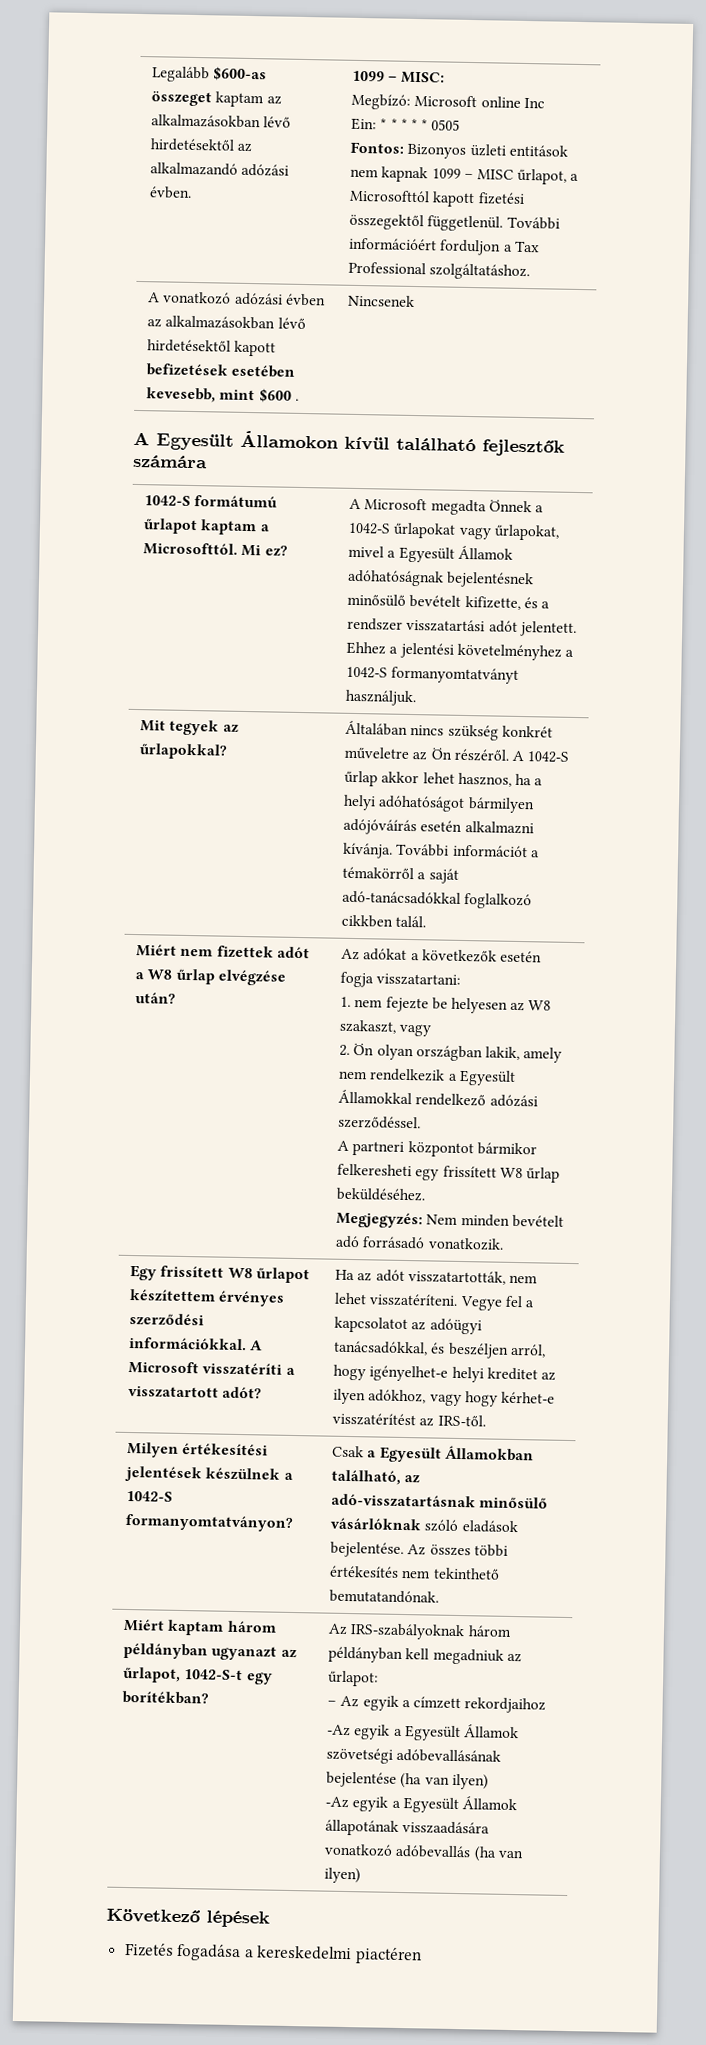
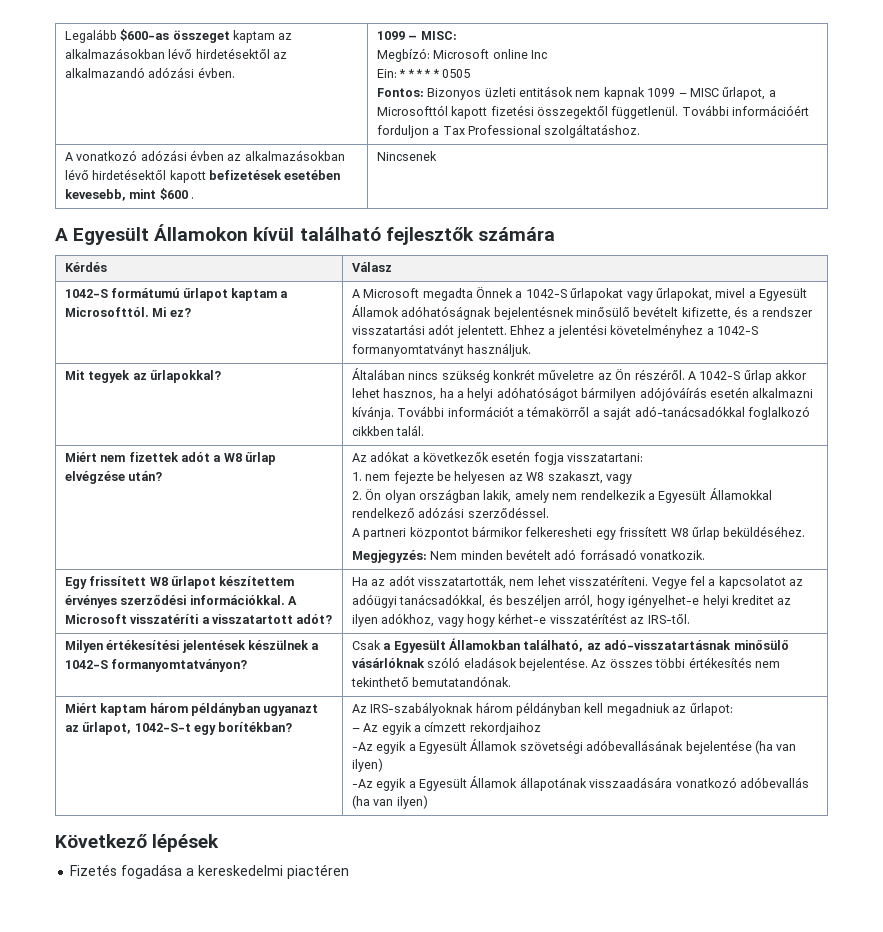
(208, 461) none -> [64,262,107,272] [351,262,392,272] // Kérdés | Válasz

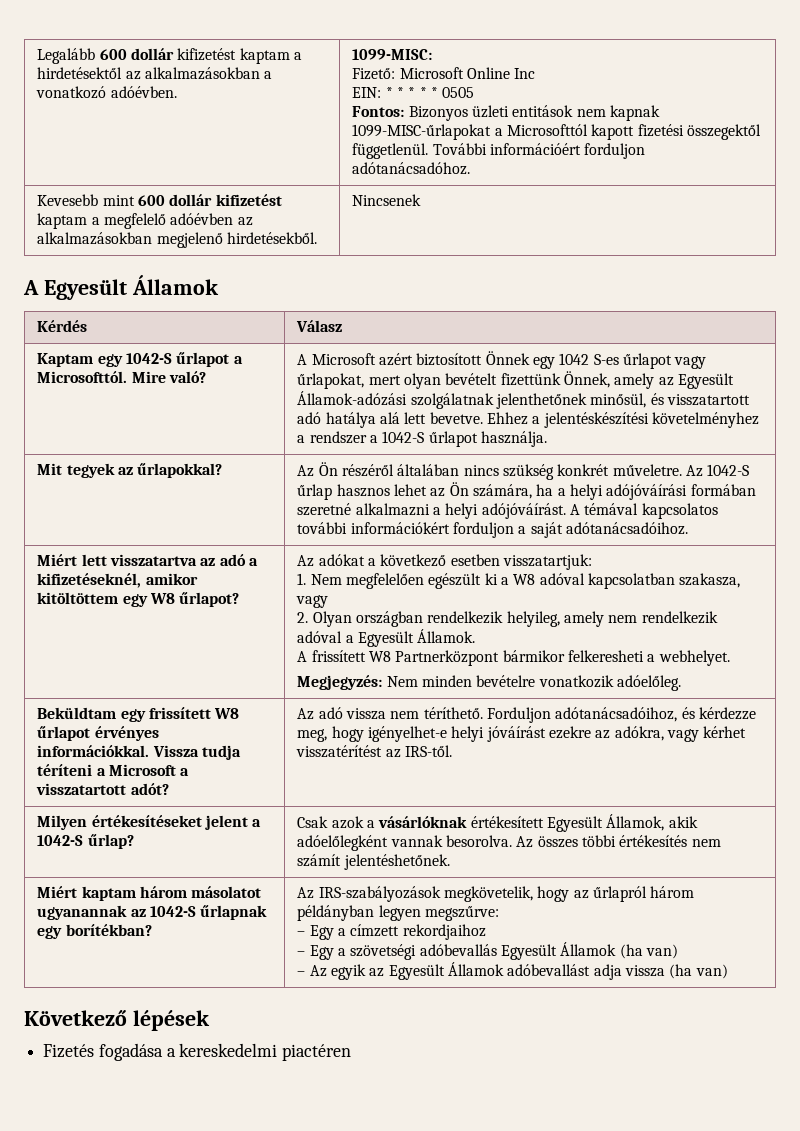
[120,29,293,43] [64,48,288,59] [64,67,235,78] [376,31,457,40] [376,48,528,62] $600-as összeget kaptam az alkalmazásokban lévő hirdetésektől az alkalmazandó adózási évben. | 1099 – MISC: // Megbízó: Microsoft online -> [99,48,302,64] [37,67,273,80] [36,86,177,99] [352,49,433,60] [352,67,511,80] 600 dollár kifizetést kaptam a hirdetésektől az alkalmazásokban a vonatkozó adóévben. | 1099-MISC: // Fizető: Microsoft Online
[376,69,397,78] Ein: -> [352,87,382,98] EIN:
[647,87,766,100] 1099 – MISC űrlapot, -> [352,124,492,140] 1099-MISC-űrlapokat
[432,124,641,138] [64,150,345,161] [64,169,341,183] [64,188,195,201] [376,151,437,161] [55,224,555,245] [64,262,107,272] [351,262,392,272] [64,288,289,301] [64,307,191,317] [351,287,808,301] [351,305,813,320] [351,324,758,338] [351,343,532,357] [64,370,222,383] [351,368,808,383] [351,387,814,401] [351,406,810,420] [351,425,425,436] [64,452,277,465] [64,471,163,484] [351,451,644,465] [351,471,632,484] [351,489,512,503] a Tax Professional szolgáltatáshoz. // A vonatkozó adózási évben az alkalmazásokban lévő hirdetésektől kapott befizetések esetében kevesebb, mint $600 . | Nincsenek // A Egyesült Államokon kívül található fejlesztők számára // Kérdés | Válasz // 1042-S formátumú űrlapot kaptam a Microsofttól. Mi ez? | A Microsoft megadta Önnek a 1042-S űrlapokat vagy űrlapokat, mivel a Egyesült Államok adóhatóságnak bejelentésnek minősülő bevételt kifizette, és a rendszer visszatartási adót jelentett. Ehhez a jelentési követelményhez a 1042-S formanyomtatványt használjuk. // Mit tegyek az űrlapokkal? | Általában nincs szükség konkrét műveletre az Ön részéről. A 1042-S űrlap akkor lehet hasznos, ha a helyi adóhatóságot bármilyen adójóváírás esetén alkalmazni kívánja. További információt a témakörről a saját adó-tanácsadókkal foglalkozó cikkben talál. // Miért nem fizettek adót a W8 űrlap elvégzése után? | Az adókat a következők esetén fogja visszatartani: // 1. nem fejezte be helyesen az W8 szakaszt, vagy // 2. Ön olyan országban lakik, -> [352,162,471,175] [37,194,282,206] [37,213,253,229] [37,232,318,248] [352,194,422,206] [23,275,219,300] [37,320,88,332] [296,320,343,332] [37,352,243,367] [37,371,207,383] [297,351,707,369] [297,371,734,389] [297,391,750,409] [297,412,759,428] [297,431,547,447] [37,463,223,478] [297,462,750,480] [297,482,756,500] [297,503,718,519] [297,522,688,538] [37,554,258,566] [37,573,198,588] [37,592,240,607] [297,554,592,570] [297,573,741,589] [296,595,329,608] [297,611,560,627] adótanácsadóhoz. // Kevesebb mint 600 dollár kifizetést kaptam a megfelelő adóévben az alkalmazásokban megjelenő hirdetésekből. | Nincsenek // A Egyesült Államok // Kérdés | Válasz // Kaptam egy 1042-S űrlapot a Microsofttól. Mire való? | A Microsoft azért biztosított Önnek egy 1042 S-es űrlapot vagy űrlapokat, mert olyan bevételt fizettünk Önnek, amely az Egyesült Államok-adózási szolgálatnak jelenthetőnek minősül, és visszatartott adó hatálya alá lett bevetve. Ehhez a jelentéskészítési követelményhez a rendszer a 1042-S űrlapot használja. // Mit tegyek az űrlapokkal? | Az Ön részéről általában nincs szükség konkrét műveletre. Az 1042-S űrlap hasznos lehet az Ön számára, ha a helyi adójóváírási formában szeretné alkalmazni a helyi adójóváírást. A témával kapcsolatos további információkért forduljon a saját adótanácsadóihoz. // Miért lett visszatartva az adó a kifizetéseknél, amikor kitöltöttem egy W8 űrlapot? | Az adókat a következő esetben visszatartjuk: // 1. Nem megfelelően egészült ki a W8 adóval kapcsolatban szakasza, vagy // 2. Olyan országban rendelkezik helyileg,
[647,488,772,503] [351,507,549,518] [351,526,806,540] [351,549,706,563] [64,576,295,589] [64,595,298,608] [64,614,333,624] [351,575,804,589] [351,594,792,608] [351,613,547,627] a Egyesült Államokkal rendelkező adózási szerződéssel. // A partneri központot bármikor felkeresheti egy frissített W8 űrlap beküldéséhez. // Megjegyzés: Nem minden bevételt adó forrásadó vonatkozik. // Egy frissített W8 űrlapot készítettem érvényes szerződési információkkal. A Microsoft visszatéríti a visszatartott adót? | Ha az adót visszatartották, nem lehet visszatéríteni. Vegye fel a kapcsolatot az adóügyi tanácsadókkal, és beszéljen arról, hogy igényelhet-e helyi kreditet az ilyen adókhoz, vagy hogy kérhet-e -> [297,629,476,647] [297,650,730,666] [297,675,681,691] [37,707,240,722] [37,726,159,741] [37,745,242,760] [37,764,190,776] [36,783,169,795] [297,707,756,723] [297,726,747,742] adóval a Egyesült Államok. // A frissített W8 Partnerközpont bármikor felkeresheti a webhelyet. // Megjegyzés: Nem minden bevételre vonatkozik adóelőleg. // Beküldtam egy frissített W8 űrlapot érvényes információkkal. Vissza tudja téríteni a Microsoft a visszatartott adót? | Az adó vissza nem téríthető. Forduljon adótanácsadóihoz, és kérdezze meg, hogy igényelhet-e helyi jóváírást ezekre az adókra, vagy kérhet
[106,640,320,653] [64,659,248,672] értékesítési jelentések készülnek a 1042-S formanyomtatványon? -> [91,815,262,830] [37,834,134,849] értékesítéseket jelent a 1042-S űrlap?
[383,638,789,653] [351,657,589,671] a Egyesült Államokban található, az adó-visszatartásnak minősülő vásárlóknak szóló eladások bejelentése. -> [331,814,698,832] [297,835,513,851] azok a vásárlóknak értékesített Egyesült Államok, akik adóelőlegként vannak besorolva.
[350,676,512,687] tekinthető bemutatandónak. -> [297,854,450,870] számít jelentéshetőnek.
[191,703,319,716] [64,722,293,735] [351,702,733,716] [351,722,541,735] [351,739,797,754] [351,758,383,772] [351,776,809,791] [351,795,428,809] példányban ugyanazt az űrlapot, 1042-S-t egy borítékban? | Az IRS-szabályoknak három példányban kell megadniuk az űrlapot: // – Az egyik a címzett rekordjaihoz // -Az egyik a Egyesült Államok szövetségi adóbevallásának bejelentése (ha van ilyen) // -Az egyik a Egyesült Államok állapotának visszaadására vonatkozó adóbevallás (ha van ilyen) -> [191,886,262,898] [37,905,268,920] [37,924,152,939] [297,886,695,902] [297,905,500,921] [297,924,486,940] [297,942,678,960] [297,962,728,980] másolatot ugyanannak az 1042-S űrlapnak egy borítékban? | Az IRS-szabályozások megkövetelik, hogy az űrlapról három példányban legyen megszűrve: // – Egy a címzett rekordjaihoz // – Egy a szövetségi adóbevallás Egyesült Államok (ha van) // – Az egyik az Egyesült Államok adóbevallást adja vissza (ha van)

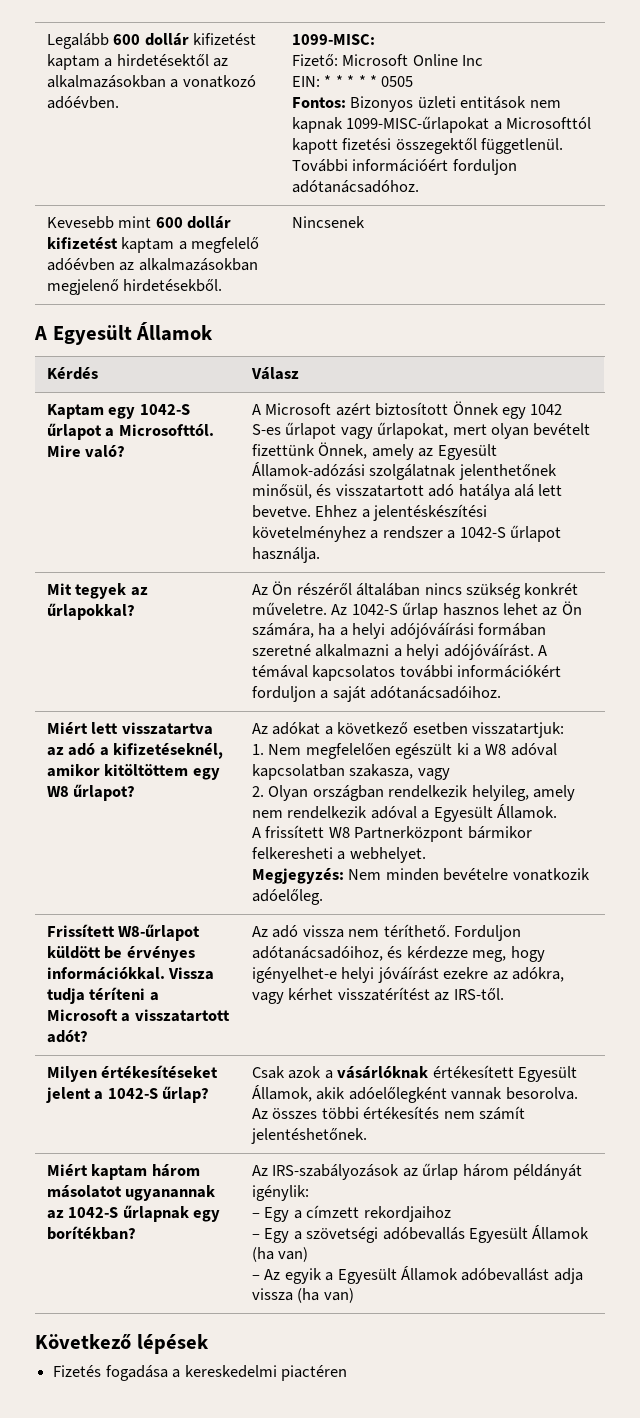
[37,707,240,722] [37,726,91,741] Beküldtam egy frissített W8 űrlapot -> [46,924,201,941] [46,946,123,959] Frissített W8-űrlapot küldött be
[444,886,695,902] [297,905,500,921] megkövetelik, hogy az űrlapról három példányban legyen megszűrve: -> [402,1163,582,1180] [251,1185,309,1201] az űrlap három példányát igénylik:
[369,968,385,977] az -> [325,1272,334,1281] a

